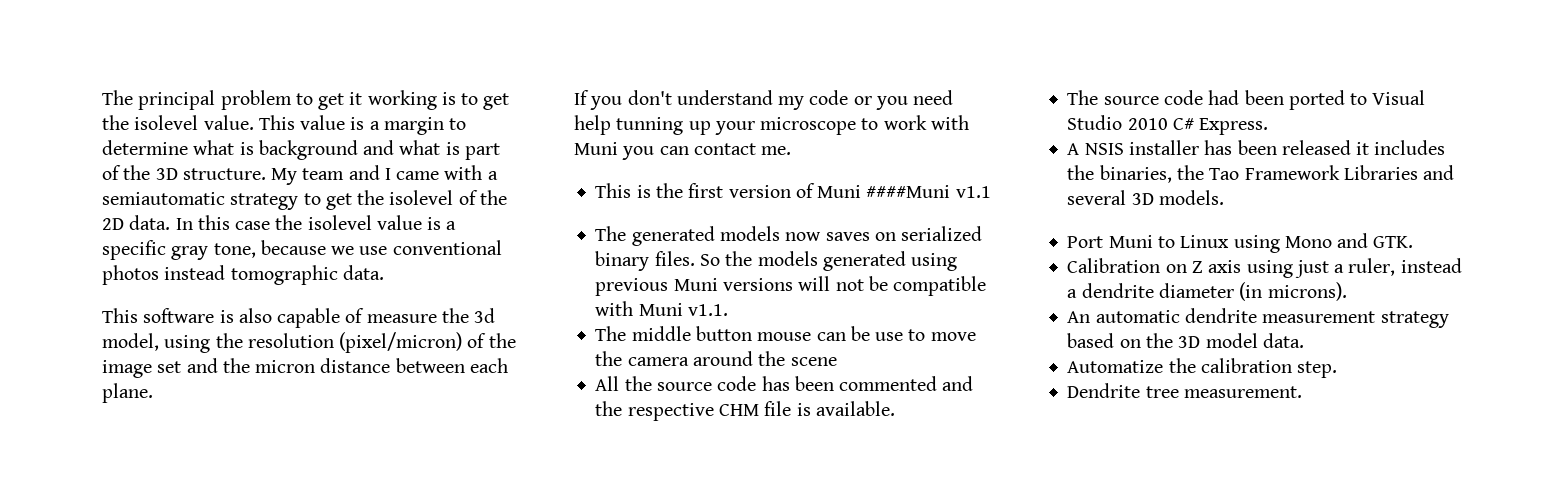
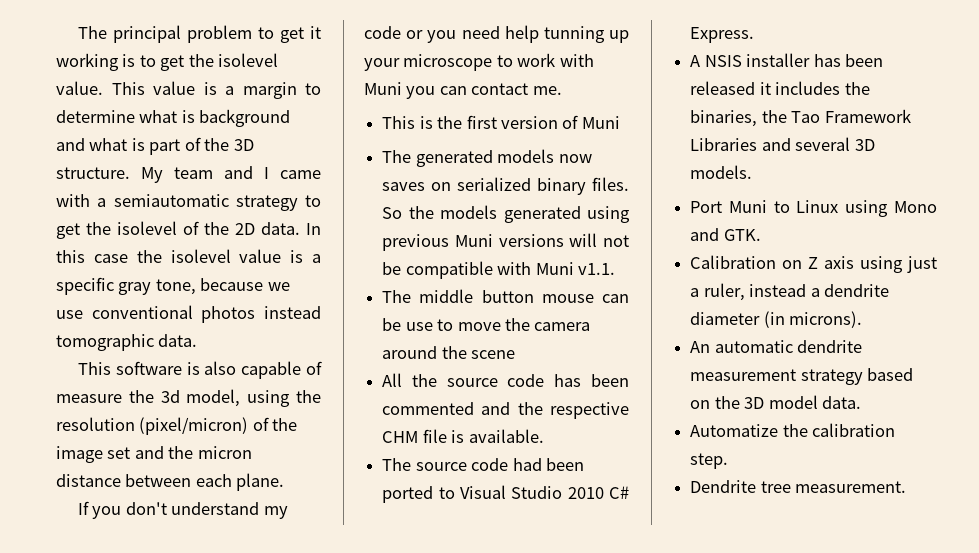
[866,185,991,198] ####Muni v1.1 -> (620, 122) none

